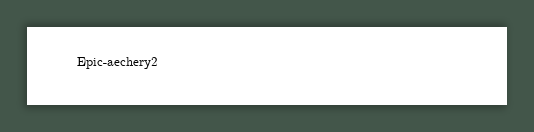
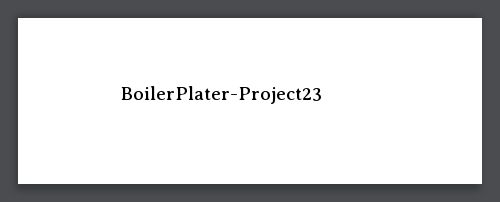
[77,57,158,69] Epic-aechery2 -> [121,86,322,104] BoilerPlater-Project23

